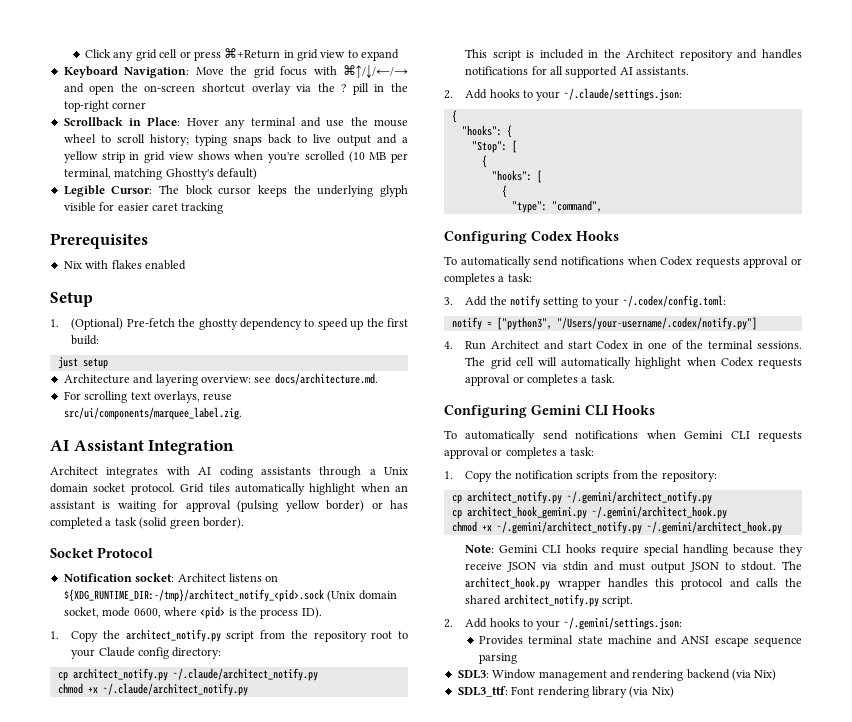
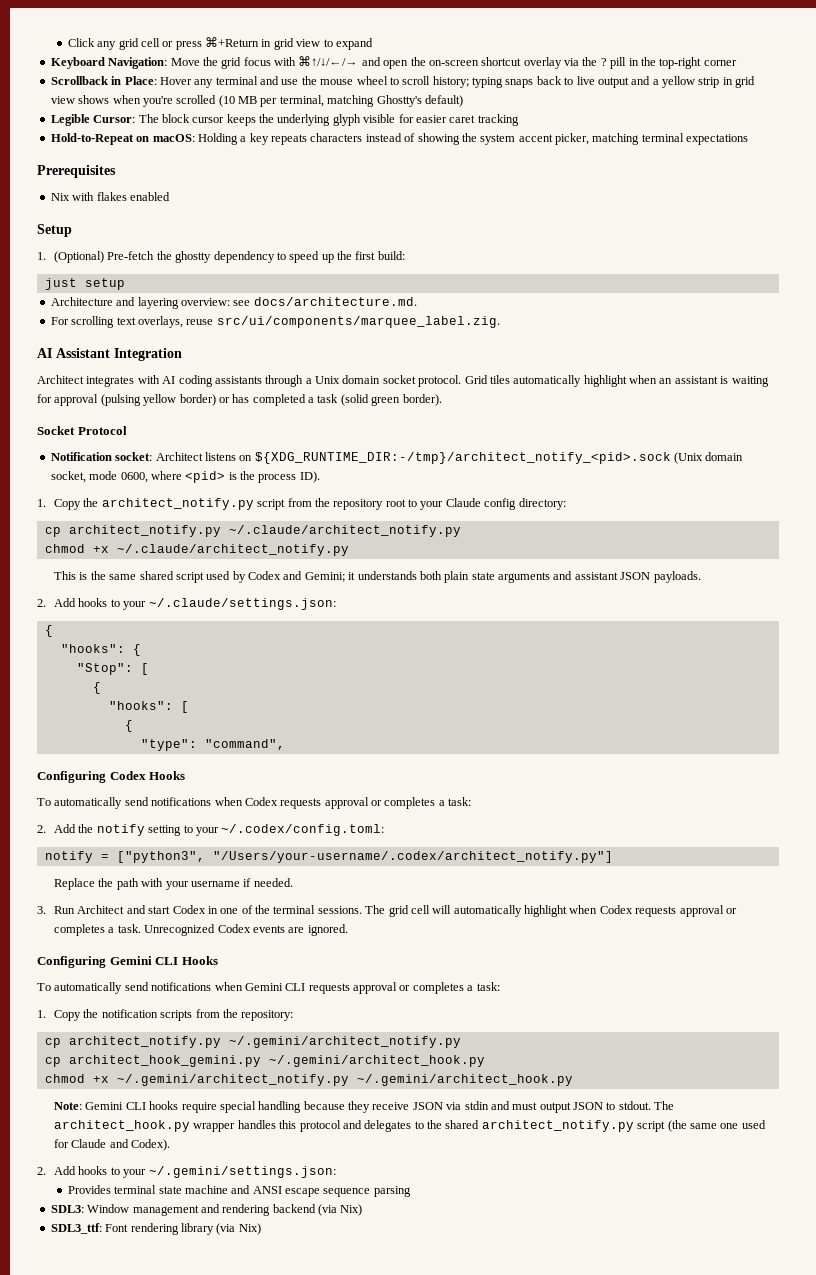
(224, 208) none -> [50,133,749,145] // Hold-to-Repeat on macOS: Holding a key repeats characters instead of showing the system accent picker, matching terminal expectations
[492,49,802,61] [465,66,690,78] script is included in the Architect repository and handles notifications for all supported AI assistants. -> [79,571,701,583] is the same shared script used by Codex and Gemini; it understands both plain state arguments and assistant JSON payloads.
[444,297,453,305] 3. -> [37,825,46,833] 2.
[556,317,757,330] [444,341,453,349] "/Users/your-username/.codex/notify.py"] // 4. -> [212,851,613,863] [54,878,293,890] [37,906,46,914] "/Users/your-username/.codex/architect_notify.py"] // Replace the path with your username if needed. // 3.
(615, 378) none -> [144,924,348,936] Unrecognized Codex events are ignored.
[755,578,778,587] calls -> [364,1120,424,1132] delegates to
[602,596,634,607] script. -> [637,1120,766,1132] [54,1139,171,1151] script (the same one used for Claude and Codex).

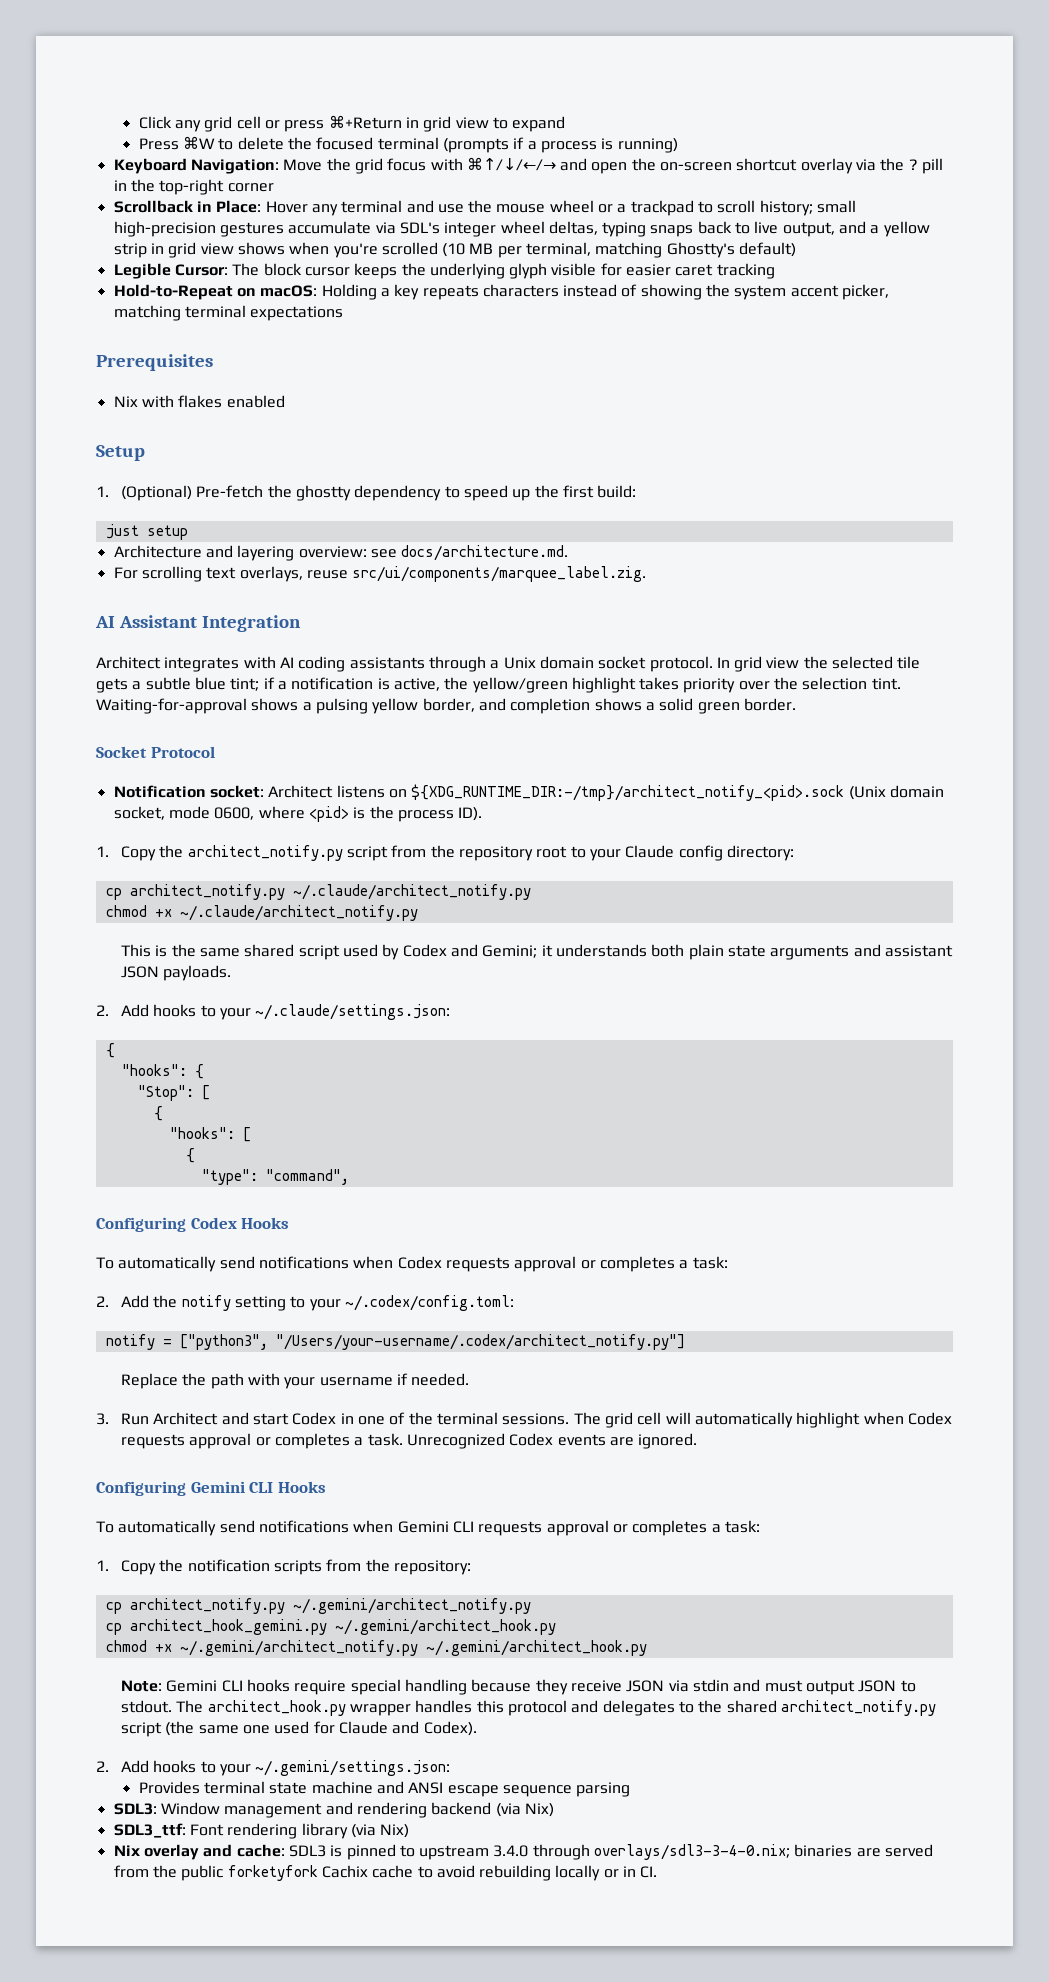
(373, 44) none -> [138,136,678,153] // Press ⌘W to delete the focused terminal (prompts if a process is running)
[389,76,469,88] to scroll history; -> [598,200,857,216] [113,221,598,237] or a trackpad to scroll history; small high-precision gestures accumulate via SDL's integer wheel deltas,
[597,77,629,88] output -> [782,222,835,237] output,
[464,375,769,387] [37,394,442,406] Grid tiles automatically highlight when an assistant is waiting for approval (pulsing yellow border) or has completed a task (solid green border). -> [716,656,921,672] [96,677,901,693] [96,698,796,714] In grid view the selected tile gets a subtle blue tint; if a notification is active, the yellow/green highlight takes priority over the selection tint. Waiting-for-approval shows a pulsing yellow border, and completion shows a solid green border.
(261, 1229) none -> [113,1844,934,1860] [113,1865,658,1881] // Nix overlay and cache: SDL3 is pinned to upstream 3.4.0 through overlays/sdl3-3-4-0.nix; binaries are served from the public forketyfork Cachix cache to avoid rebuilding locally or in CI.

